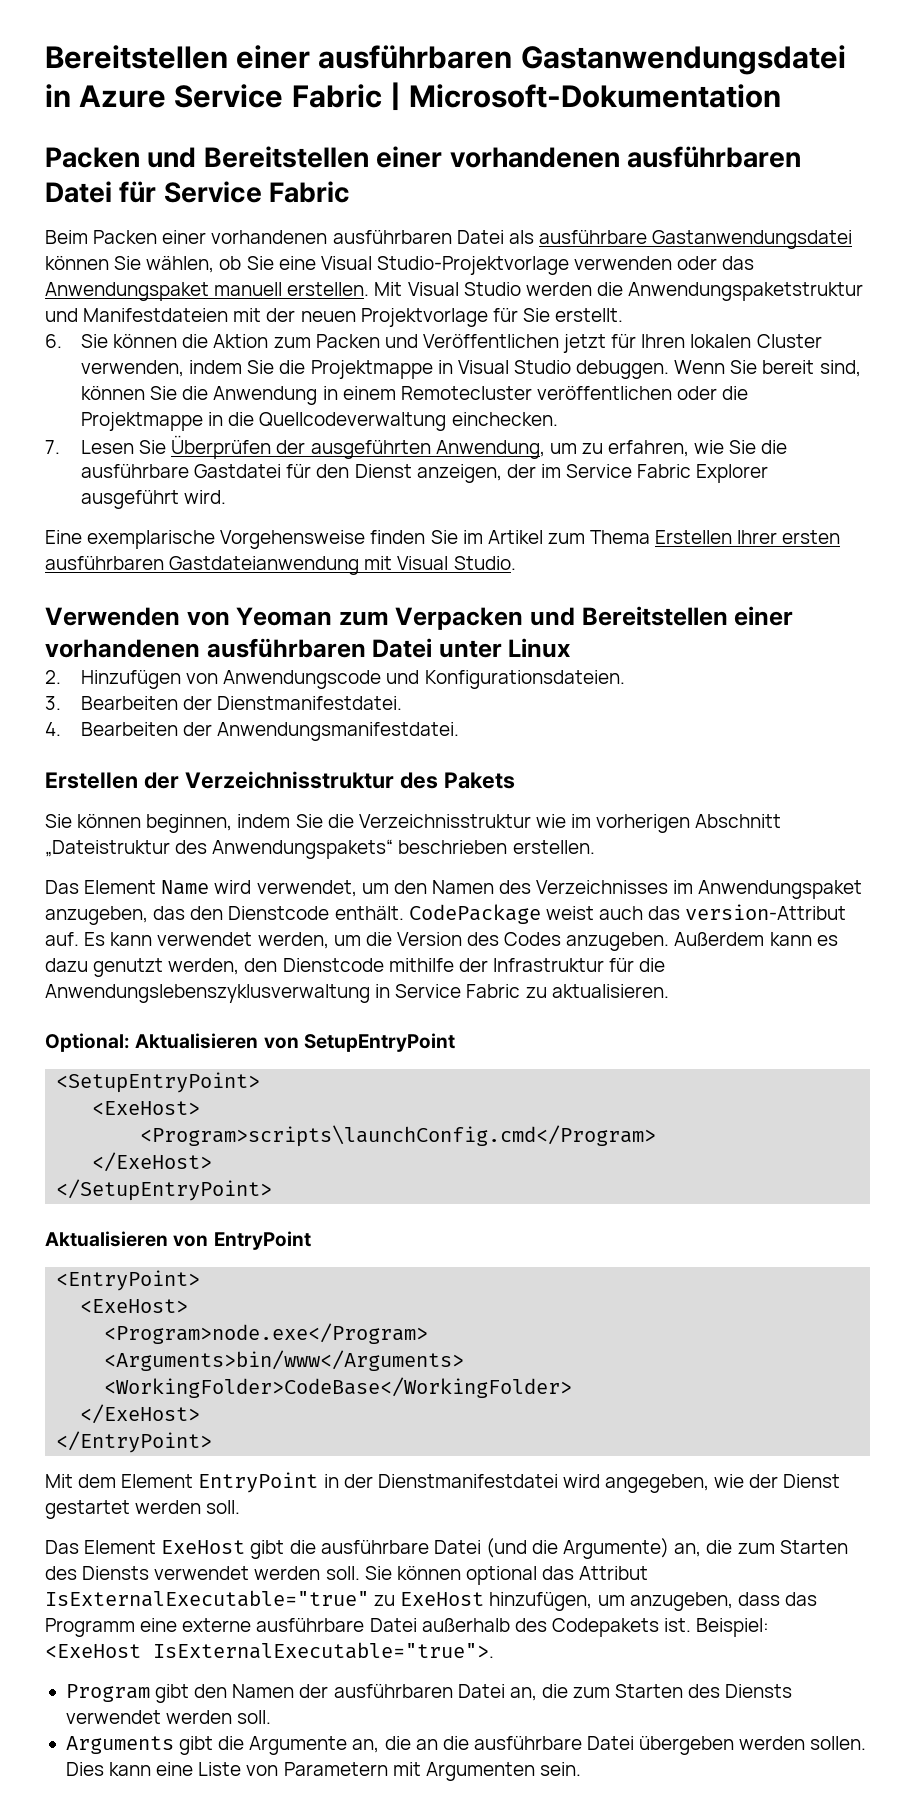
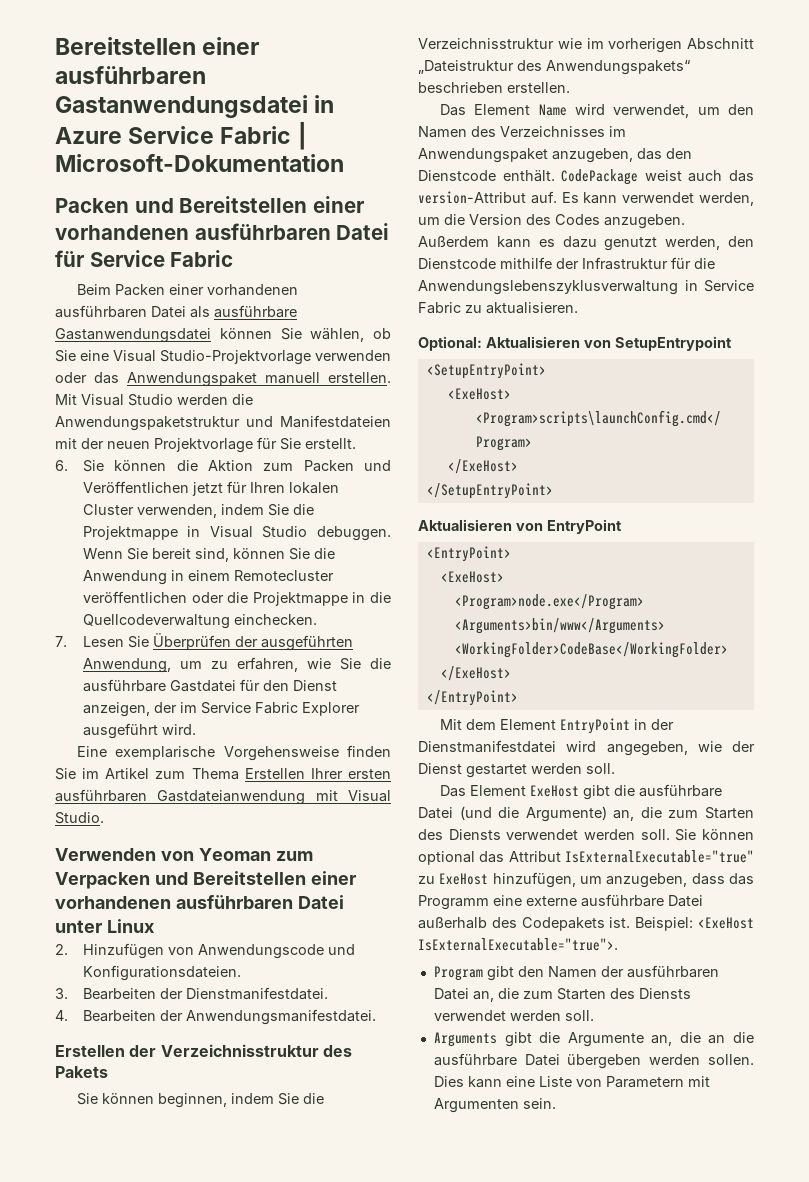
[303,1033,455,1052] SetupEntryPoint -> [614,336,732,351] SetupEntrypoint

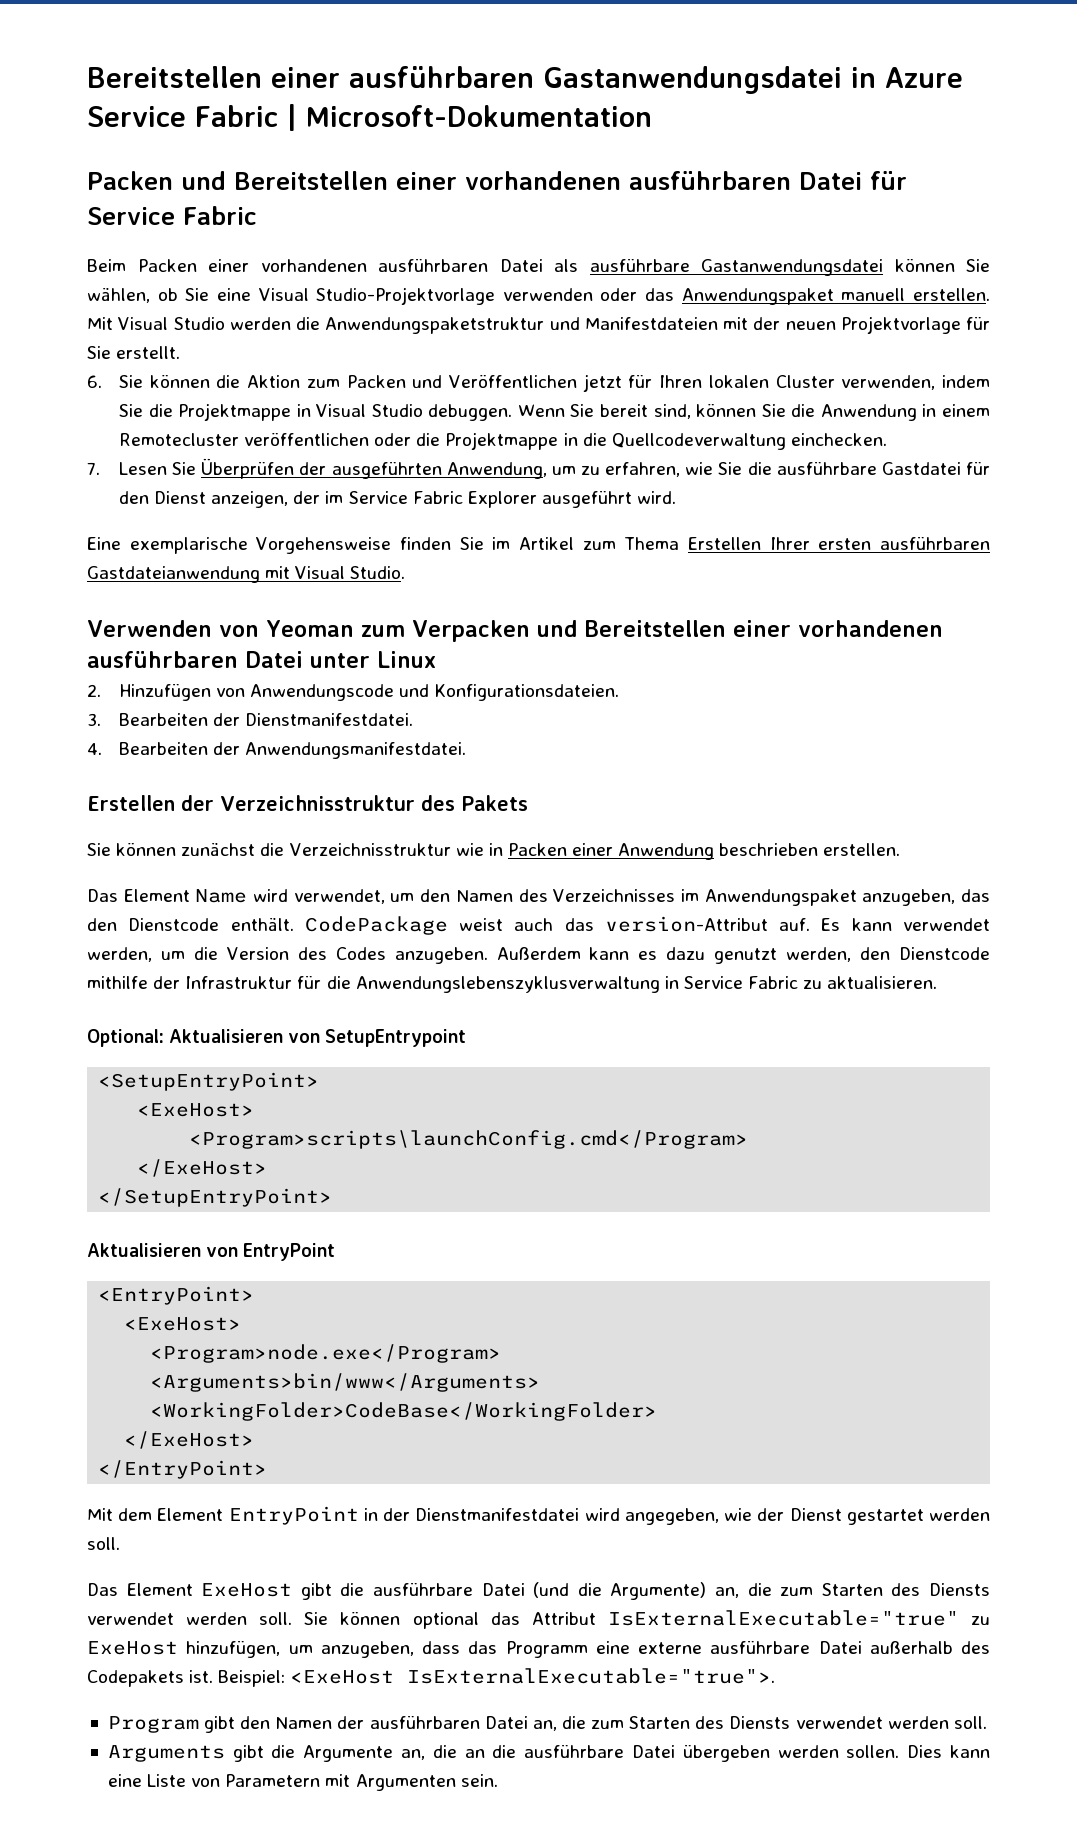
[157,1093,324,1108] [418,38,754,53] [418,60,690,75] beginnen, indem Sie die Verzeichnisstruktur wie im vorherigen Abschnitt „Dateistruktur des Anwendungspakets“ -> [181,843,715,860] zunächst die Verzeichnisstruktur wie in Packen einer Anwendung

